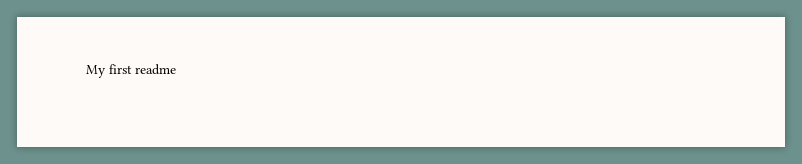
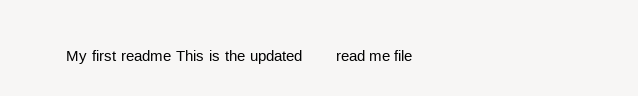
(176, 69) none -> [176,50,413,64] This is the updated read me file

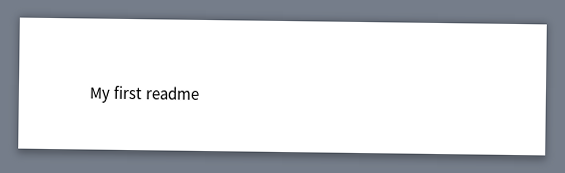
[176,50,413,64] This is the updated read me file -> (200, 93) none

